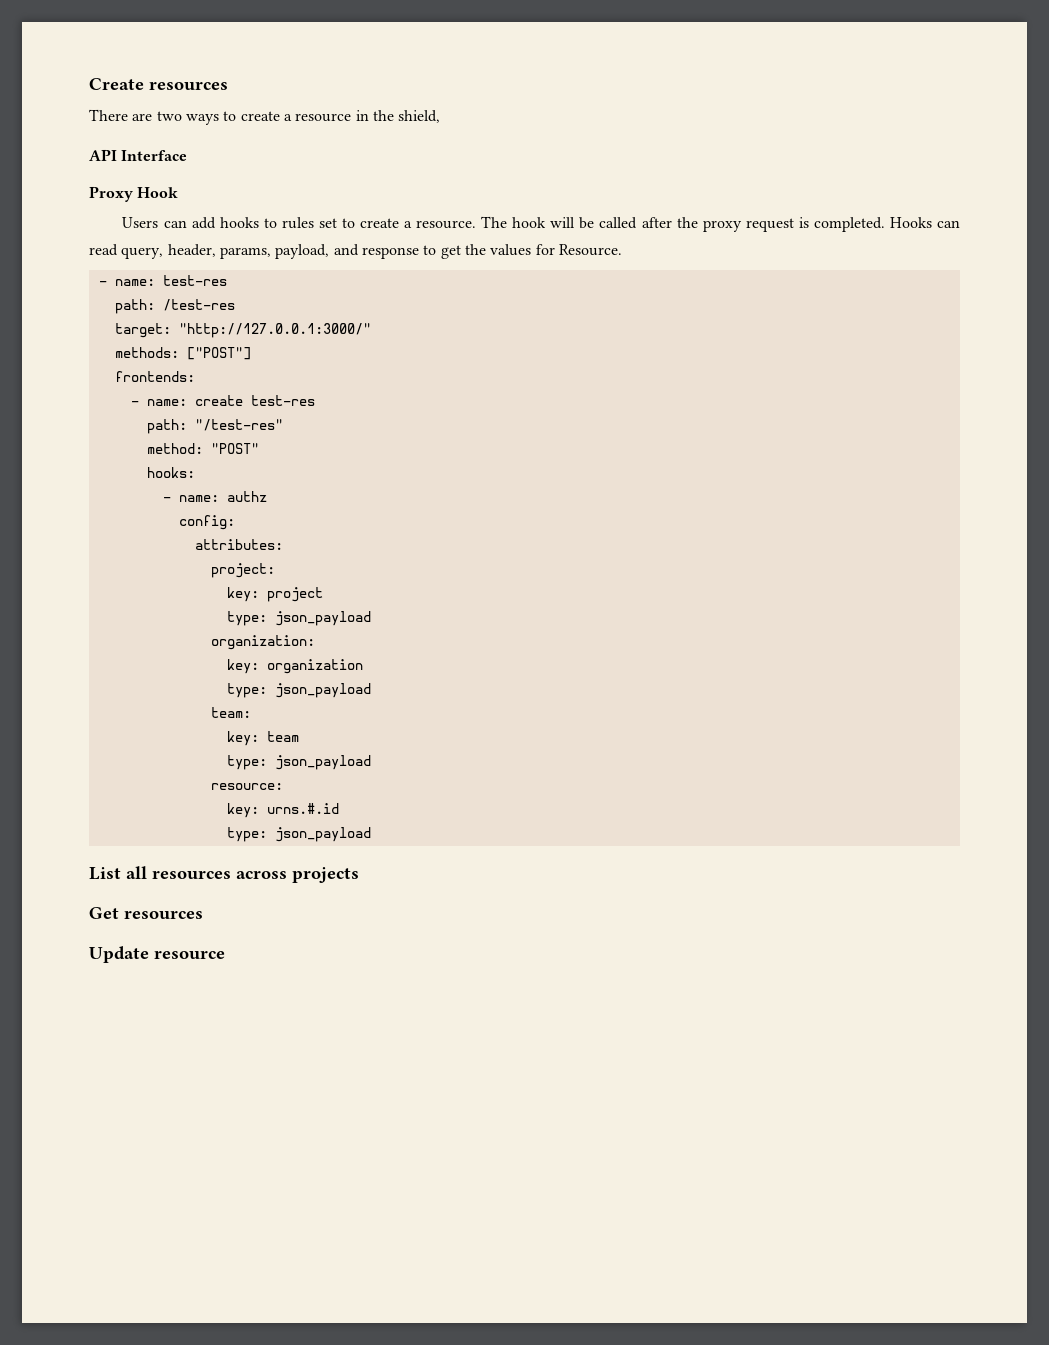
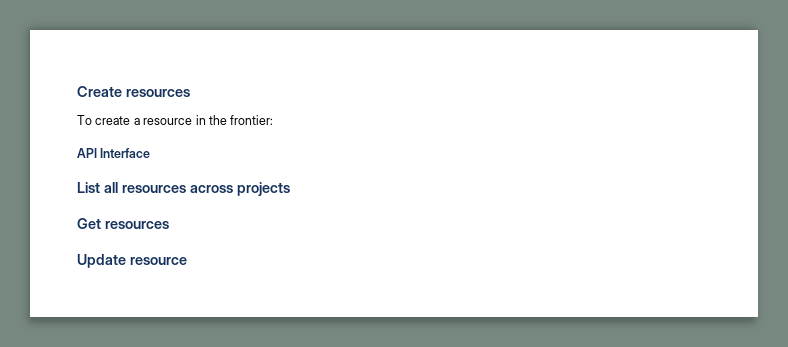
[89,109,237,125] There are two ways to -> [77,115,92,125] To
[398,110,441,123] shield, -> [230,115,274,125] frontier:
[89,186,179,202] [122,216,960,232] [89,244,622,259] [98,275,227,286] [114,299,235,314] [114,323,371,338] [114,347,251,360] [114,371,195,382] [130,395,315,406] [146,419,283,434] [146,443,259,454] [146,467,195,478] [162,491,267,502] [178,515,235,530] [194,539,283,550] [210,563,275,578] [226,587,323,602] [226,611,371,626] [210,635,315,650] [226,659,363,674] [226,683,371,698] [210,707,251,718] [226,731,299,746] [226,755,371,770] [210,783,283,790] [226,803,339,818] [226,827,371,842] // Proxy Hook // Users can add hooks to rules set to create a resource. The hook will be called after the proxy request is completed. Hooks can read query, header, params, payload, and response to get the values for Resource. // - name: test-res // path: /test-res // target: "http://127.0.0.1:3000/" // methods: ["POST"] // frontends: // - name: create test-res // path: "/test-res" // method: "POST" // hooks: // - name: authz // config: // attributes: // project: // key: project // type: json_payload // organization: // key: organization // type: json_payload // team: // key: team // type: json_payload // resource: // key: urns.#.id // type: json_payload -> (151, 153) none

